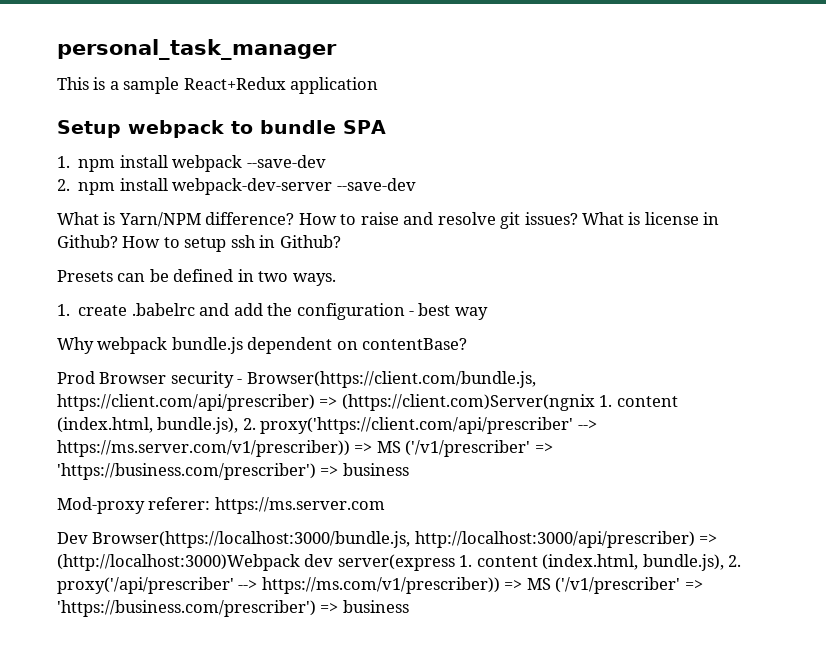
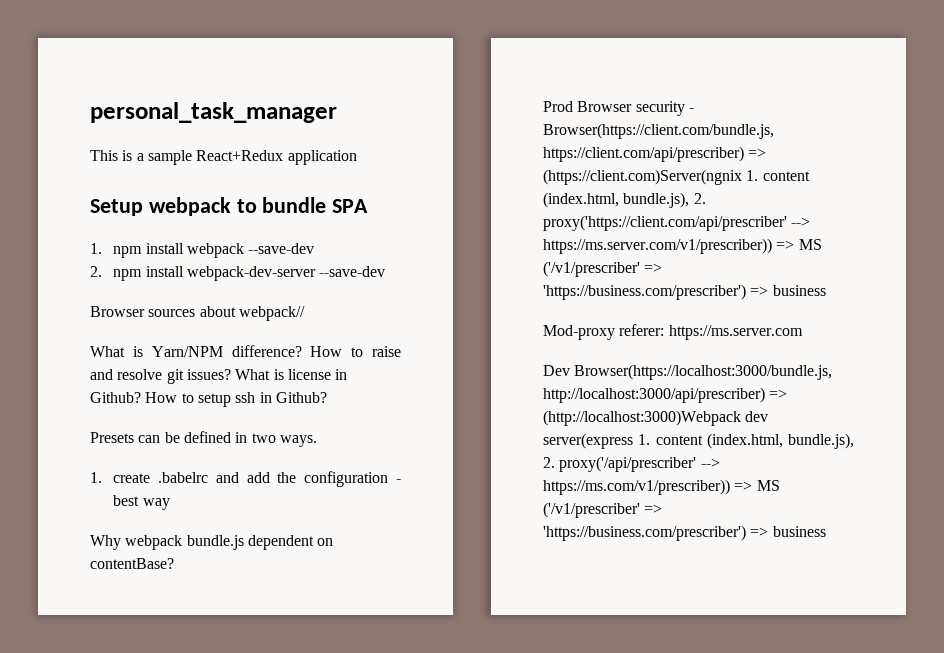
(416, 184) none -> [90,306,305,321] // Browser sources about webpack//

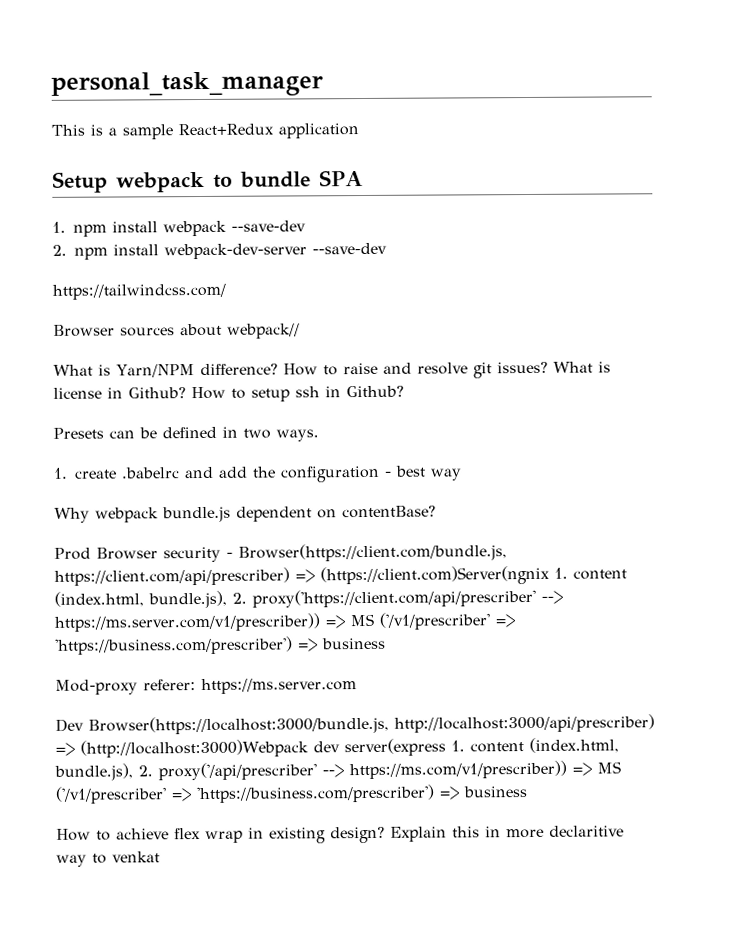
(386, 271) none -> [52,283,226,300] // https://tailwindcss.com/
(826, 531) none -> [56,825,624,844] [56,851,160,867] // How to achieve flex wrap in existing design? Explain this in more declaritive way to venkat

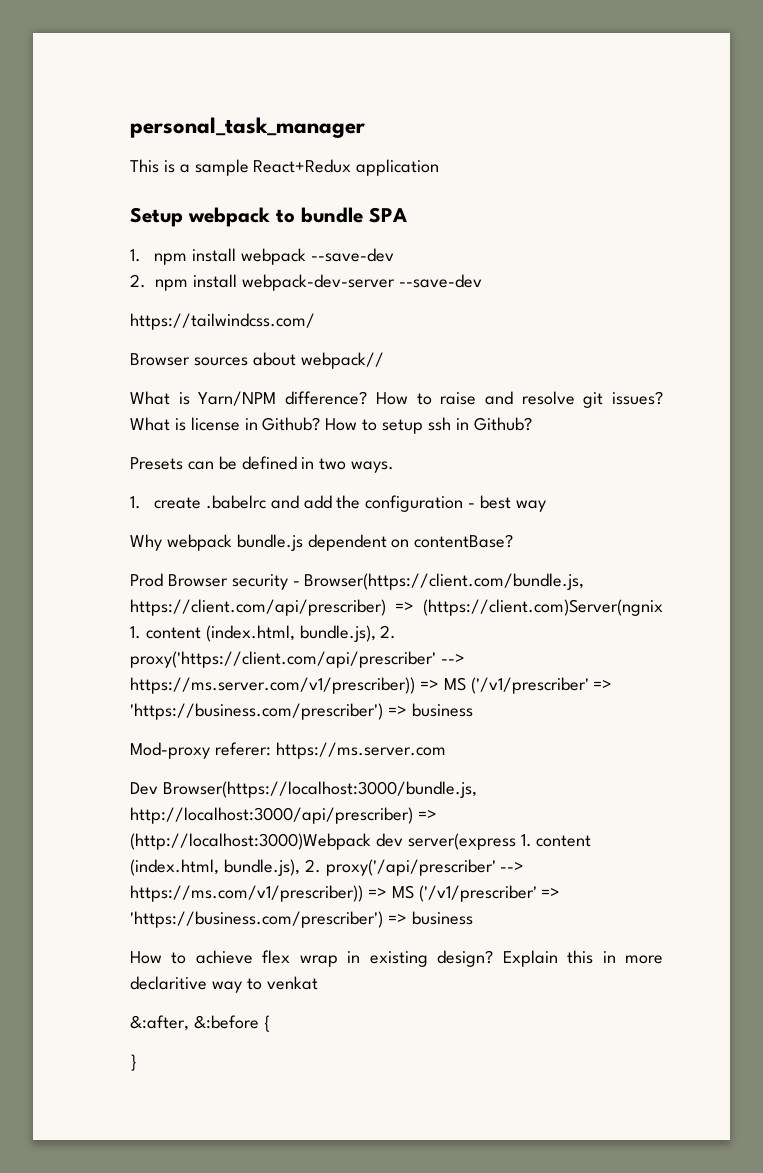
(160, 857) none -> [130,1015,270,1032] [130,1054,137,1071] // &:after, &:before { // }

